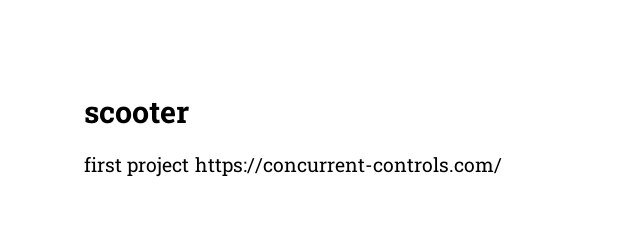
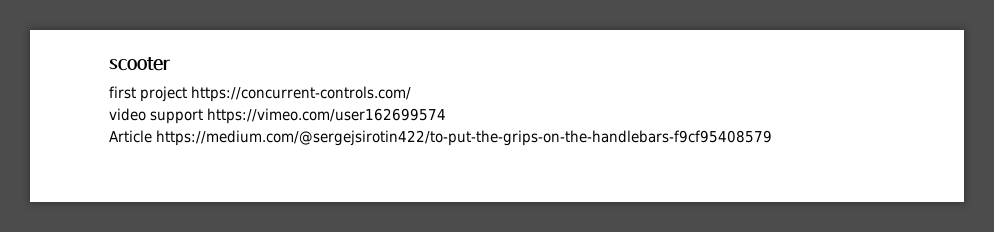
(502, 166) none -> [109,108,447,124] [109,130,773,146] // video support https://vimeo.com/user162699574 // Article https://medium.com/@sergejsirotin422/to-put-the-grips-on-the-handlebars-f9cf95408579

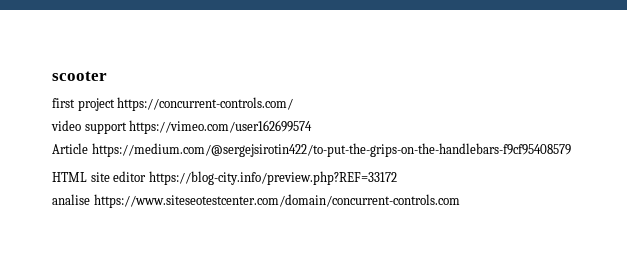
(773, 138) none -> [52,171,397,185] [52,194,460,208] // HTML site editor https://blog-city.info/preview.php?REF=33172 // analise https://www.siteseotestcenter.com/domain/concurrent-controls.com

